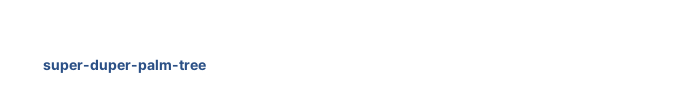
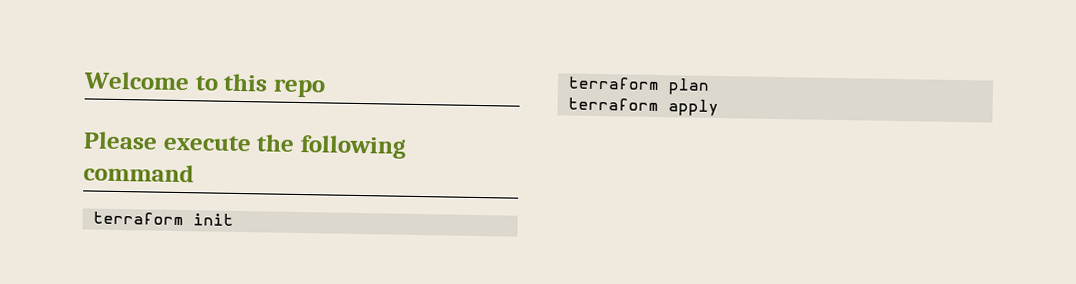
[43,59,206,73] super-duper-palm-tree -> [83,71,326,98] [83,131,407,159] [83,163,194,183] [92,211,234,226] [567,76,710,95] [567,97,719,117] Welcome to this repo // Please execute the following command // terraform init // terraform plan // terraform apply

